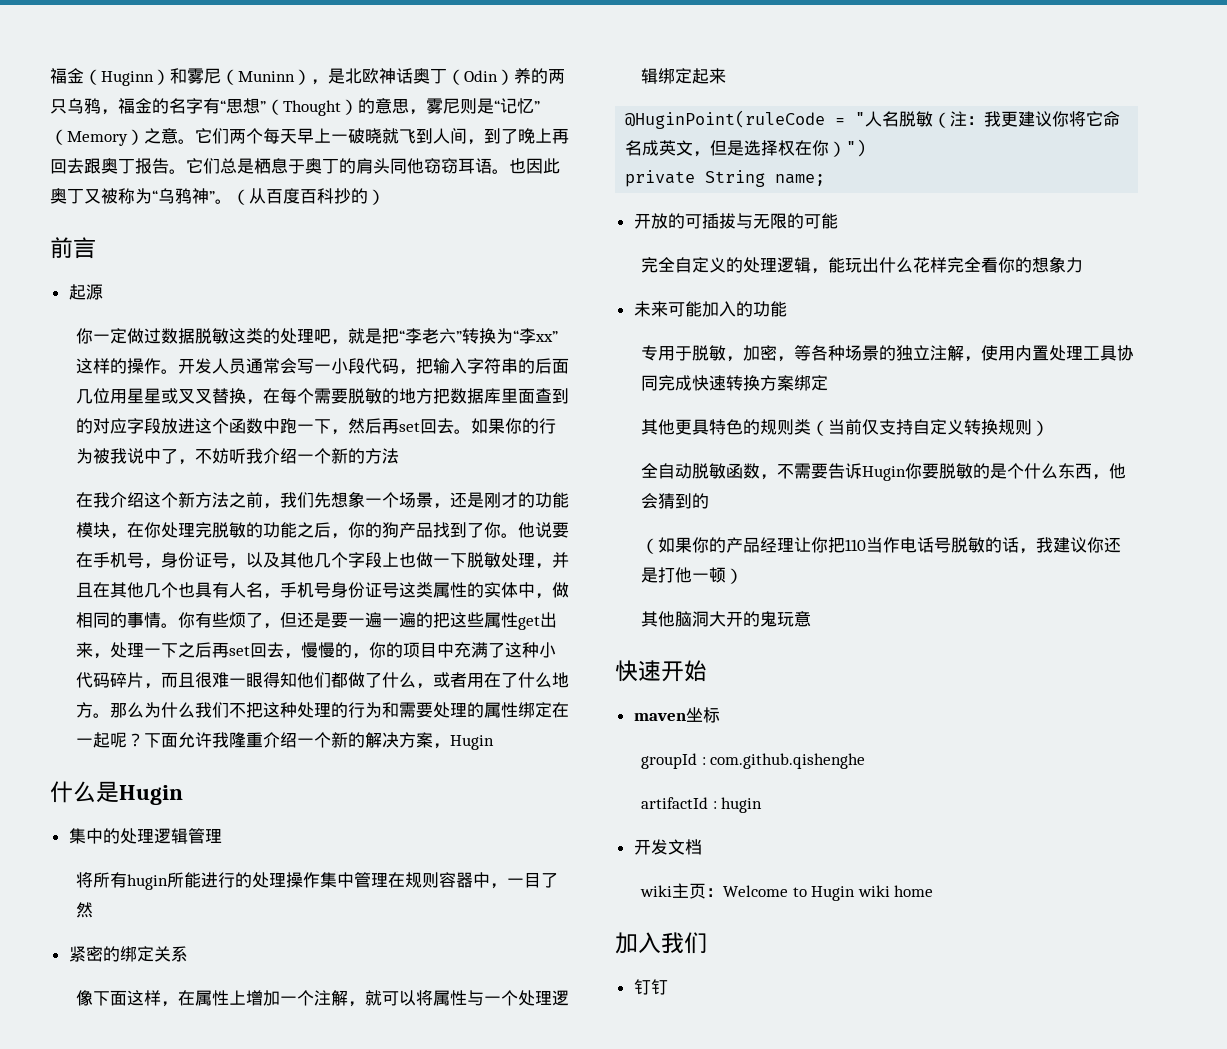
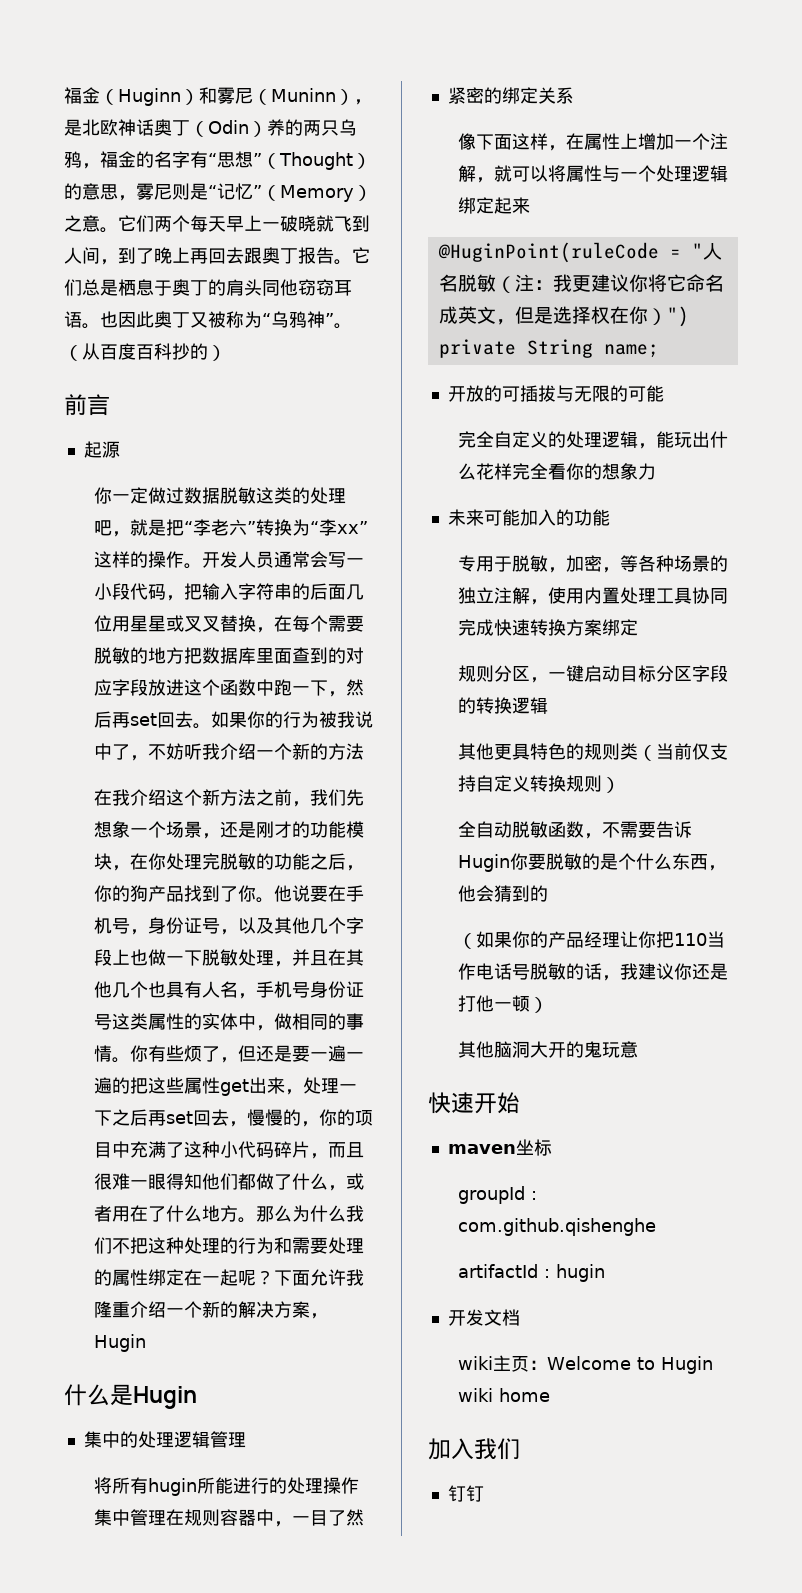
(829, 383) none -> [458,665,729,683] [458,697,549,714] // 规则分区，一键启动目标分区字段的转换逻辑

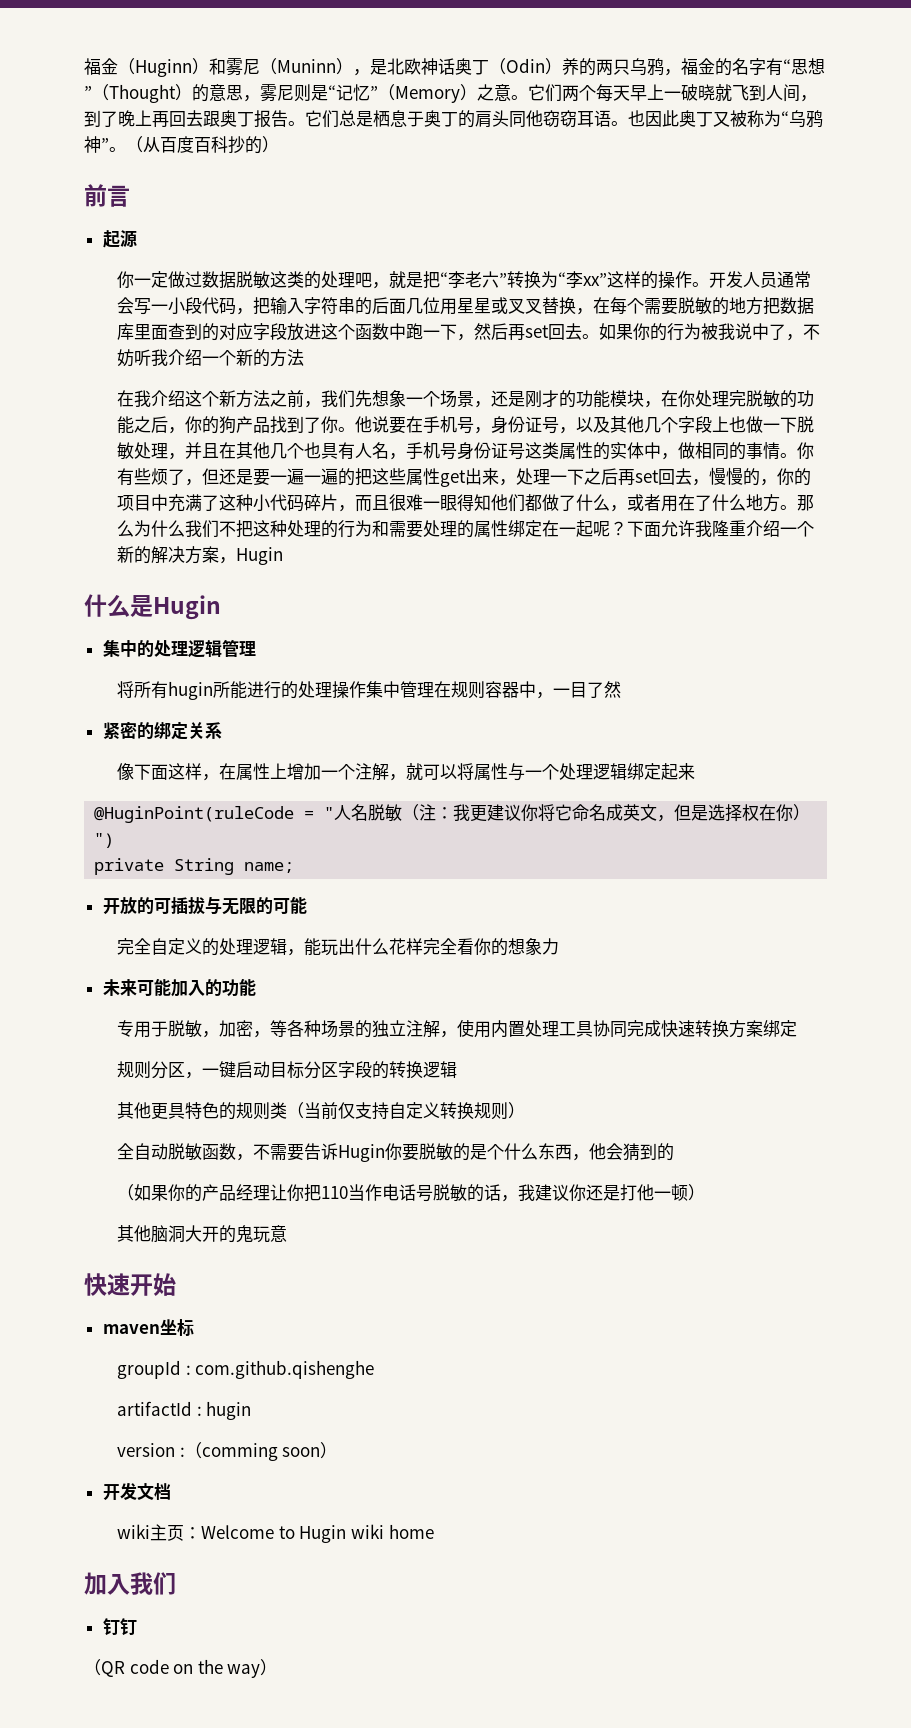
(606, 1273) none -> [117,1442,338,1461] // version :（comming soon）
(484, 1493) none -> [84,1659,278,1678] // （QR code on the way）

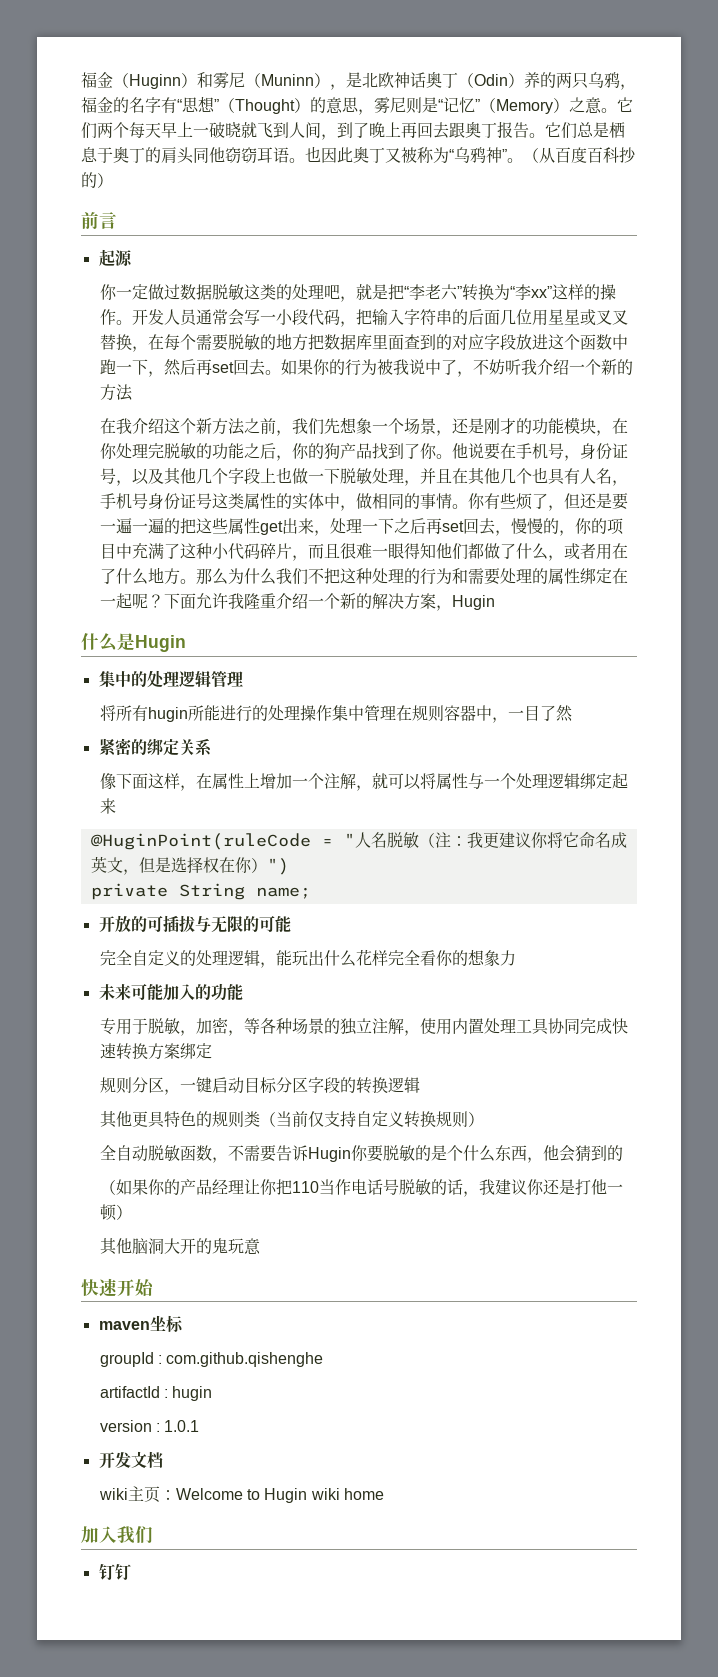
[184,1442,338,1461] （comming soon） -> [164,1420,200,1432] 1.0.1
[84,1659,278,1678] // （QR code on the way） -> (131, 1572) none

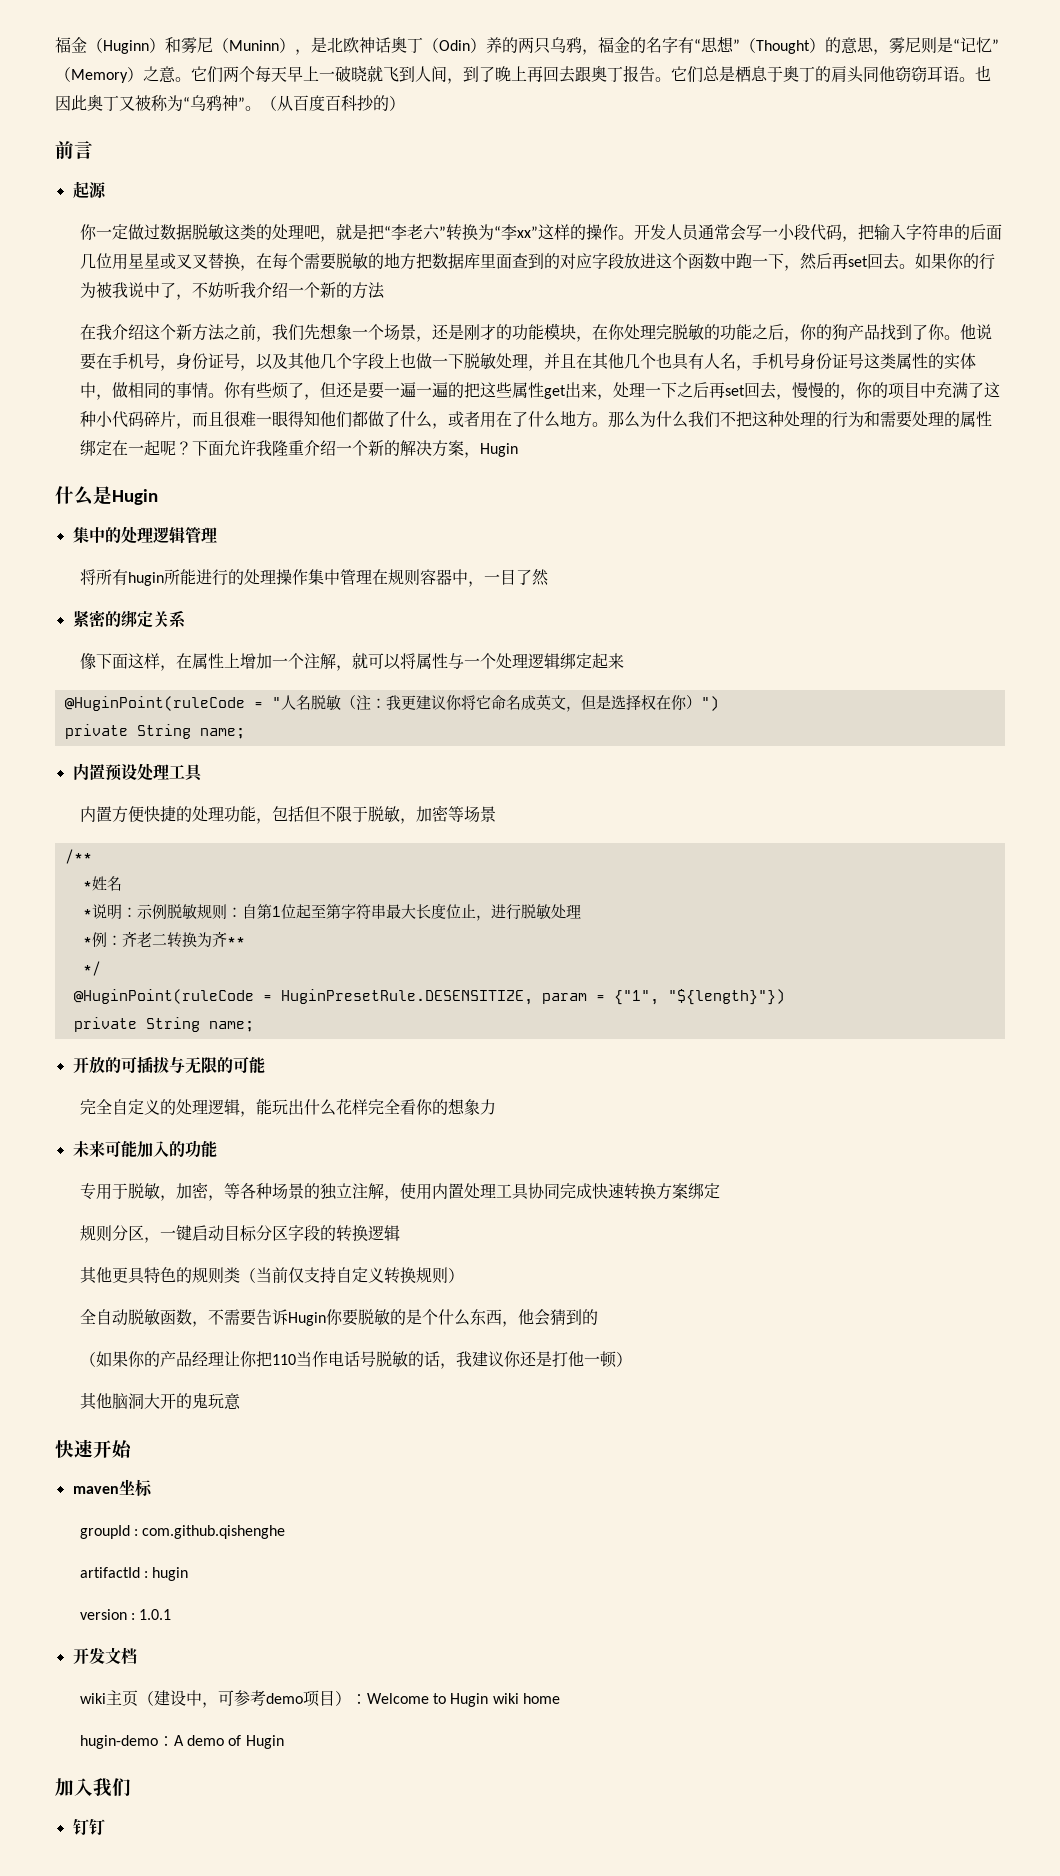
(311, 893) none -> [72,763,203,782] [79,805,496,824] [64,849,92,864] [82,876,122,891] [82,903,581,921] [82,931,245,948] [82,961,101,976] [73,989,785,1005] [73,1017,254,1032] // 内置预设处理工具 // 内置方便快捷的处理功能，包括但不限于脱敏，加密等场景 // /** // *姓名 // *说明：示例脱敏规则：自第1位起至第字符串最大长度位止，进行脱敏处理 // *例：齐老二转换为齐** // */ // @HuginPoint(ruleCode = HuginPresetRule.DESENSITIZE, param = {"1", "${length}"}) // private String name;
(160, 1494) none -> [137,1690,351,1708] （建设中，可参考demo项目）
(385, 1494) none -> [79,1735,284,1749] // hugin-demo：A demo of Hugin

